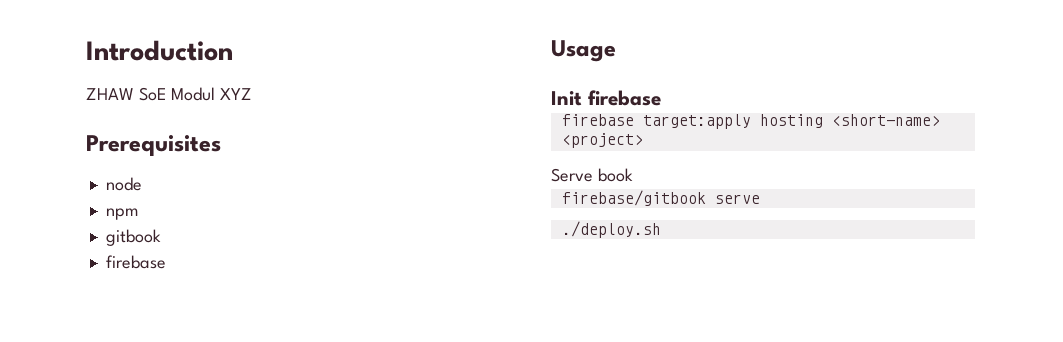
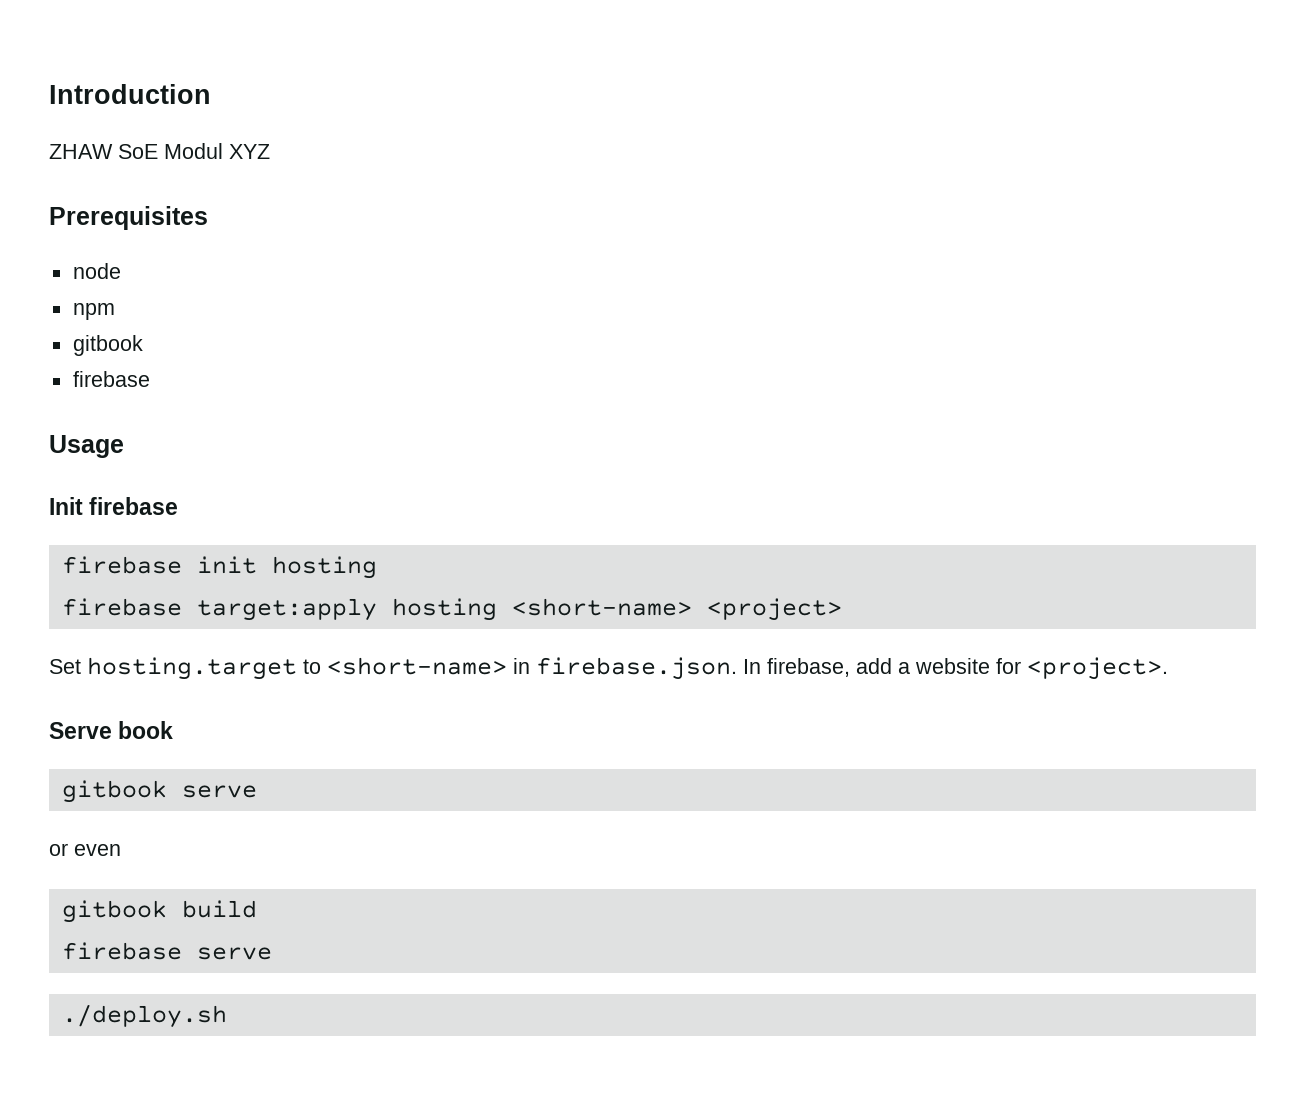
(661, 98) none -> [61,556,377,579] // firebase init hosting
[551,168,633,182] [561,190,706,206] Serve book // firebase/gitbook -> [49,657,1168,680] [49,721,174,739] [61,780,257,803] [49,843,121,856] [61,900,257,923] [61,942,182,960] Set hosting.target to <short-name> in firebase.json. In firebase, add a website for <project>. // Serve book // gitbook serve // or even // gitbook build // firebase

